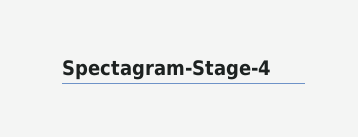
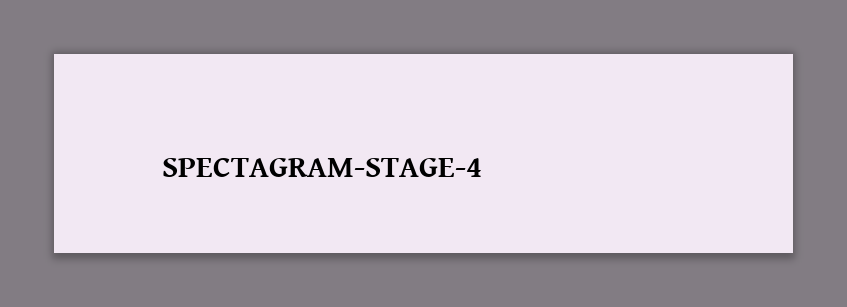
[62,60,271,80] Spectagram-Stage-4 -> [162,157,482,177] SPECTAGRAM-STAGE-4

